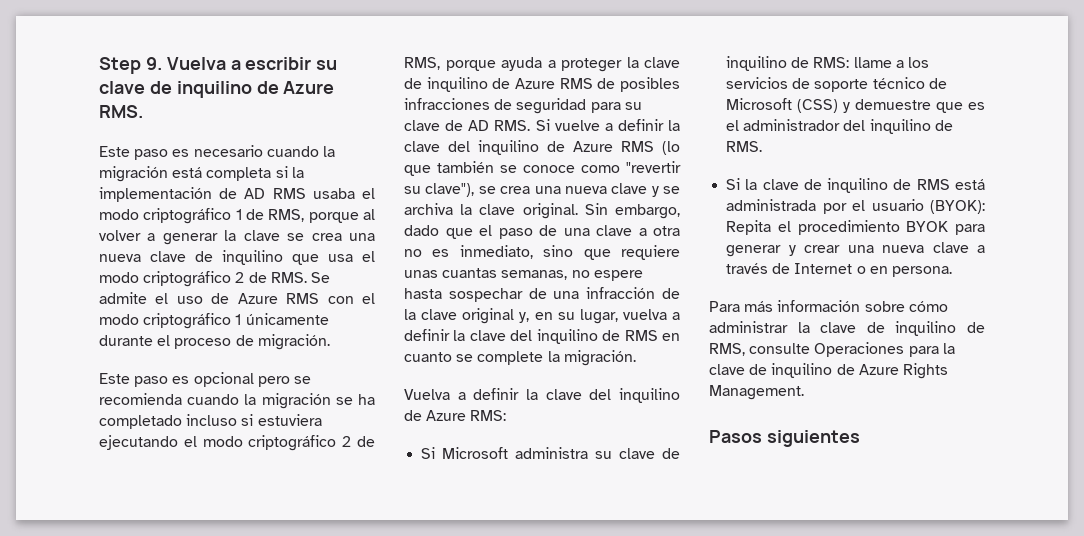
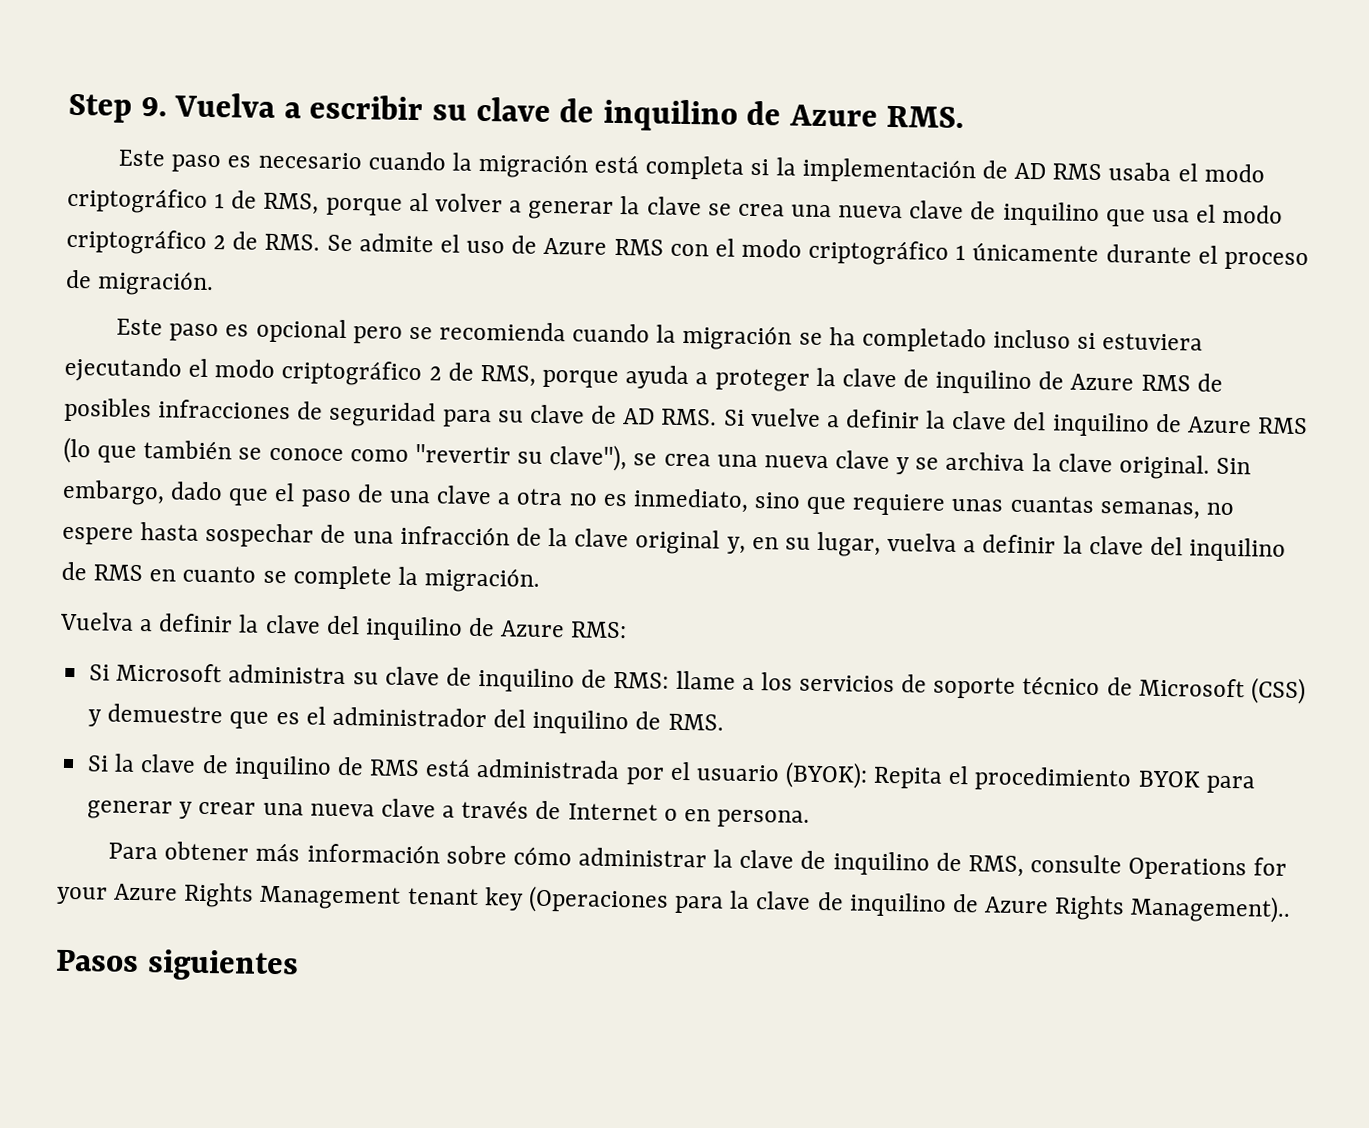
(740, 306) none -> [164,841,250,861] obtener
[814,342,905,357] Operaciones -> [1128,857,1288,881] [56,882,669,914] Operations for your Azure Rights Management tenant key (Operaciones
[709,385,804,400] Management. -> [1130,894,1292,923] Management)..

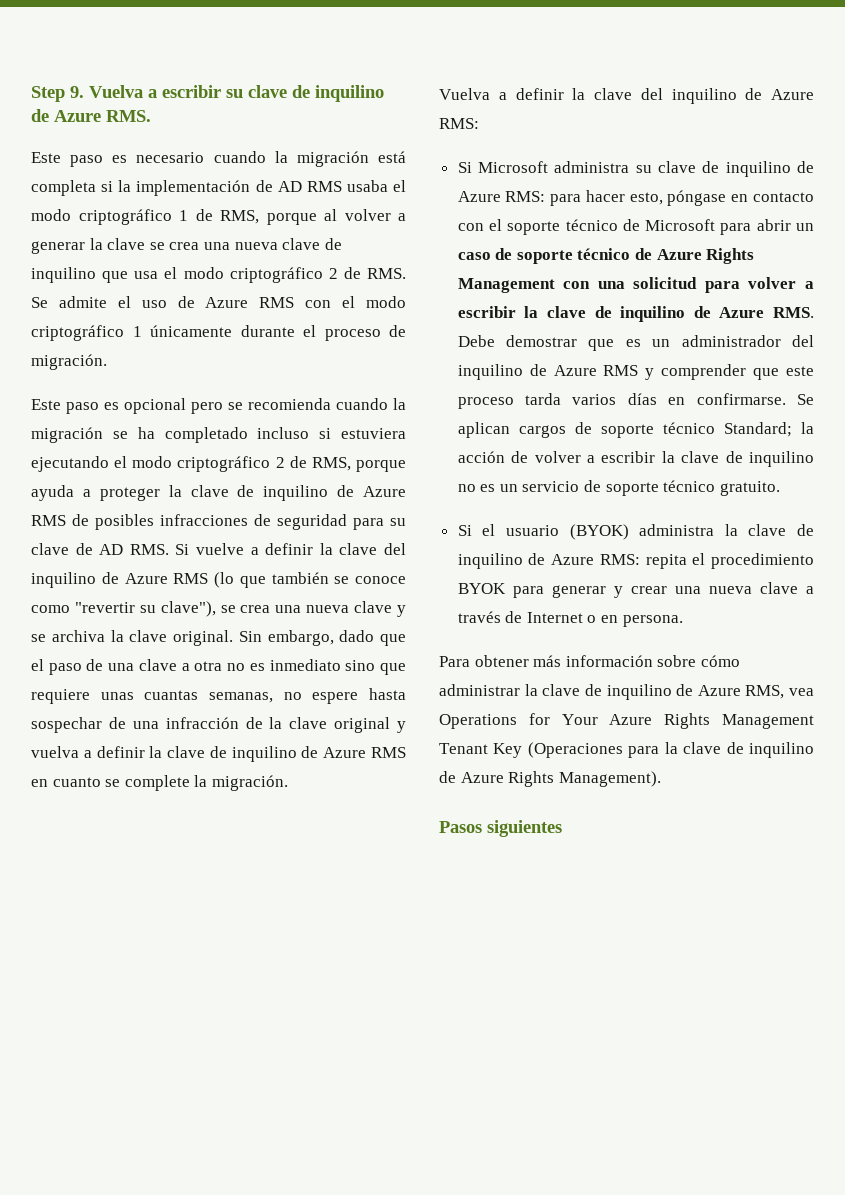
[632,488,749,513] inmediato, -> [269,659,341,671] inmediato
[726,531,882,557] y, en su lugar, -> [397,721,406,733] y
[1149,536,1287,562] [61,561,87,581] del inquilino de -> [209,746,367,762] de inquilino de Azure
[613,670,1306,705] [88,703,724,735] [87,753,944,789] RMS: llame a los servicios de soporte técnico de Microsoft (CSS) y demuestre que es el administrador del inquilino de RMS. // Si la clave de inquilino de RMS está administrada por el usuario (BYOK): Repita -> [457,190,814,206] [457,219,814,235] [457,248,755,264] [457,277,814,293] [457,306,814,322] [457,335,814,351] [457,364,814,380] [457,393,814,409] [457,422,814,438] [457,451,814,467] [457,480,780,496] [457,524,814,540] [457,553,687,569] Azure RMS: para hacer esto, póngase en contacto con el soporte técnico de Microsoft para abrir un caso de soporte técnico de Azure Rights Management con una solicitud para volver a escribir la clave de inquilino de Azure RMS. Debe demostrar que es un administrador del inquilino de Azure RMS y comprender que este proceso tarda varios días en confirmarse. Se aplican cargos de soporte técnico Standard; la acción de volver a escribir la clave de inquilino no es un servicio de soporte técnico gratuito. // Si el usuario (BYOK) administra la clave de inquilino de Azure RMS: repita
[967,854,1123,878] RMS, consulte -> [697,685,814,699] Azure RMS, vea
[56,882,524,911] your Azure Rights Management tenant key -> [561,713,814,729] [439,743,523,758] Your Azure Rights Management Tenant Key
[1130,894,1292,923] Management).. -> [558,771,661,787] Management).

